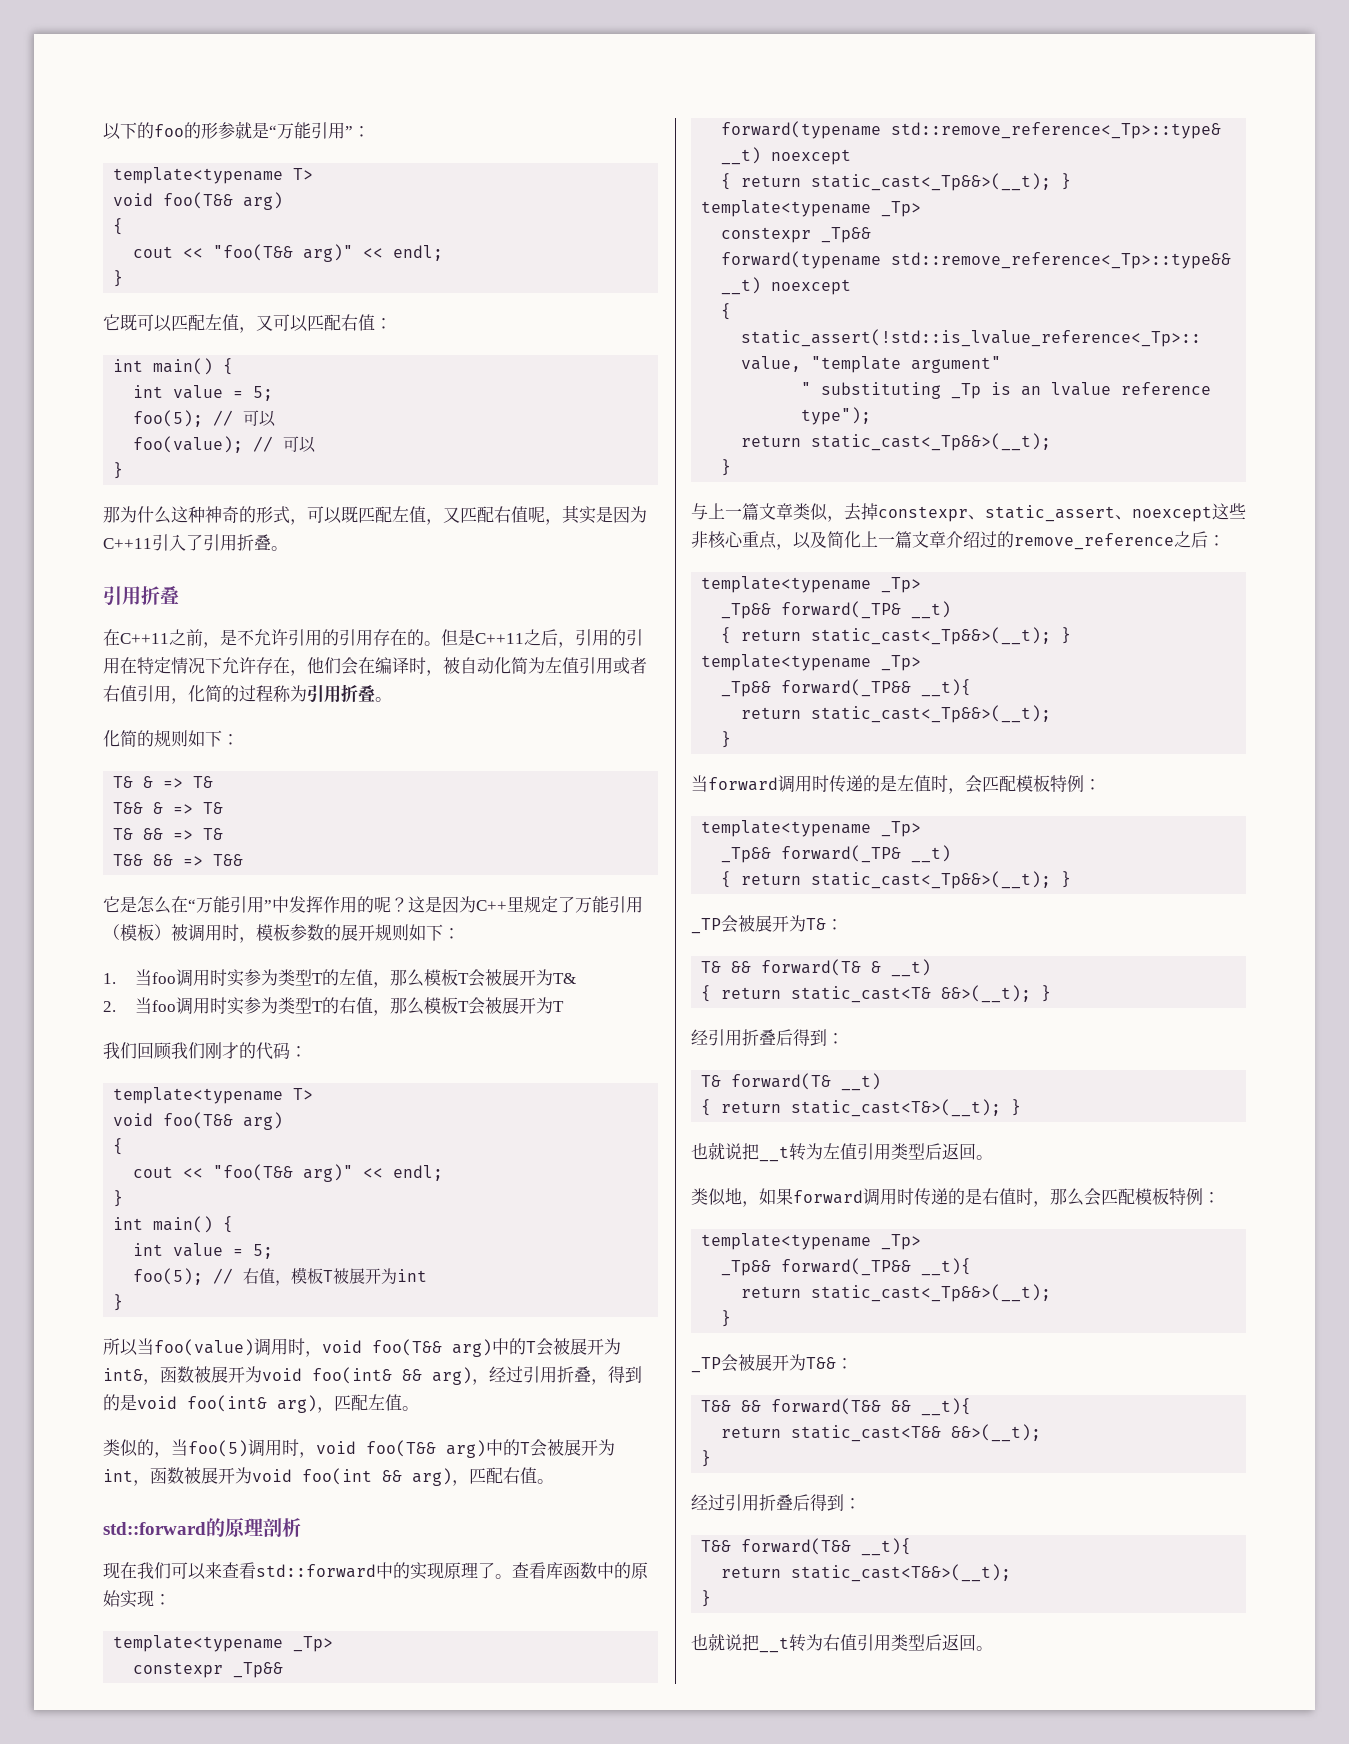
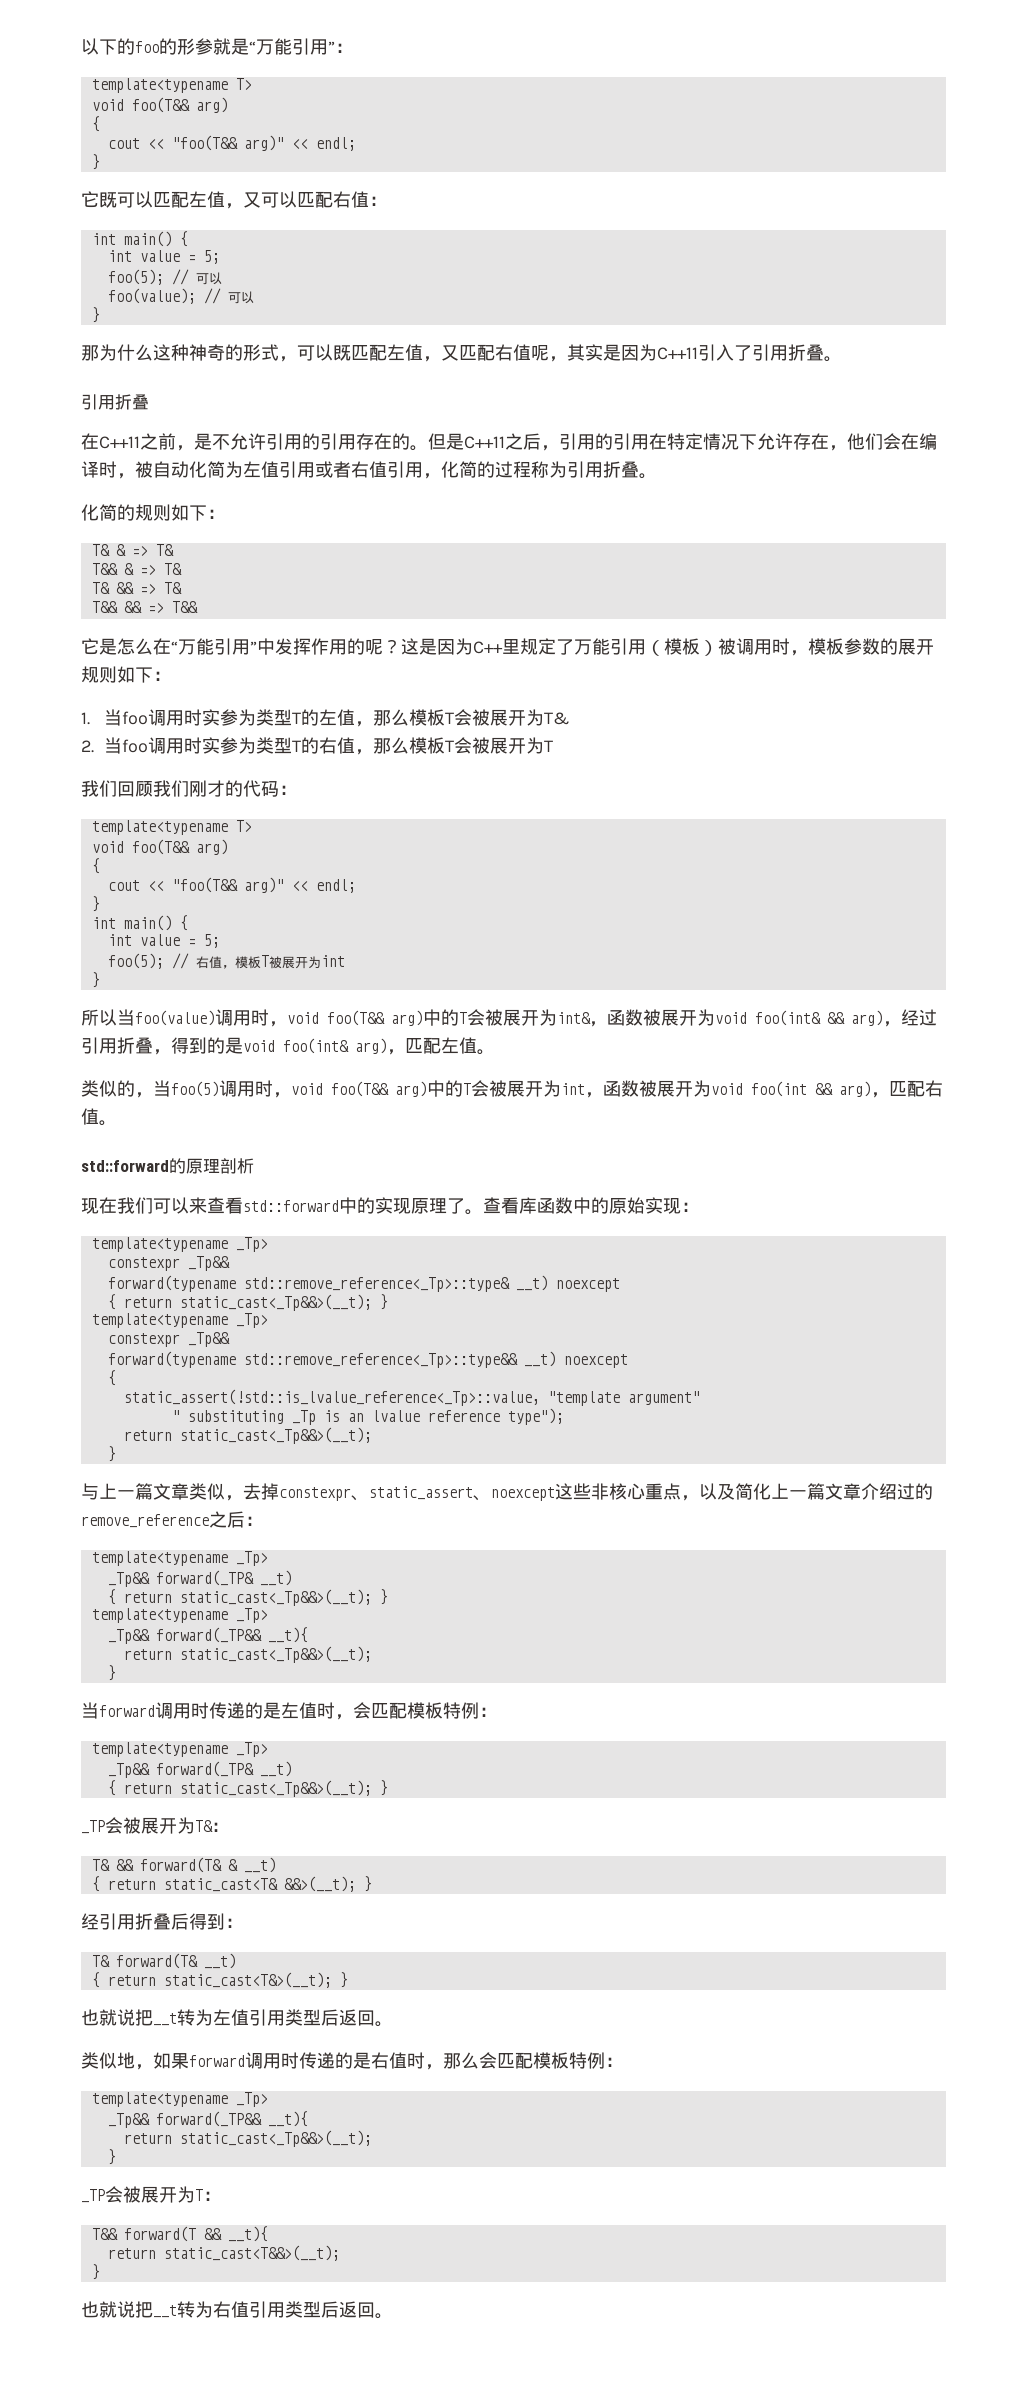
[806,1357,853,1369] [701,1398,972,1416] [721,1424,1042,1442] [701,1450,712,1467] [691,1494,861,1511] [701,1538,852,1555] T&&： // T&& && forward(T&& && __t){ // return static_cast<T&& &&>(__t); // } // 经过引用折叠后得到： // T&& forward(T&& -> [195,2189,221,2201] [91,2226,222,2242] T： // T&& forward(T &&

